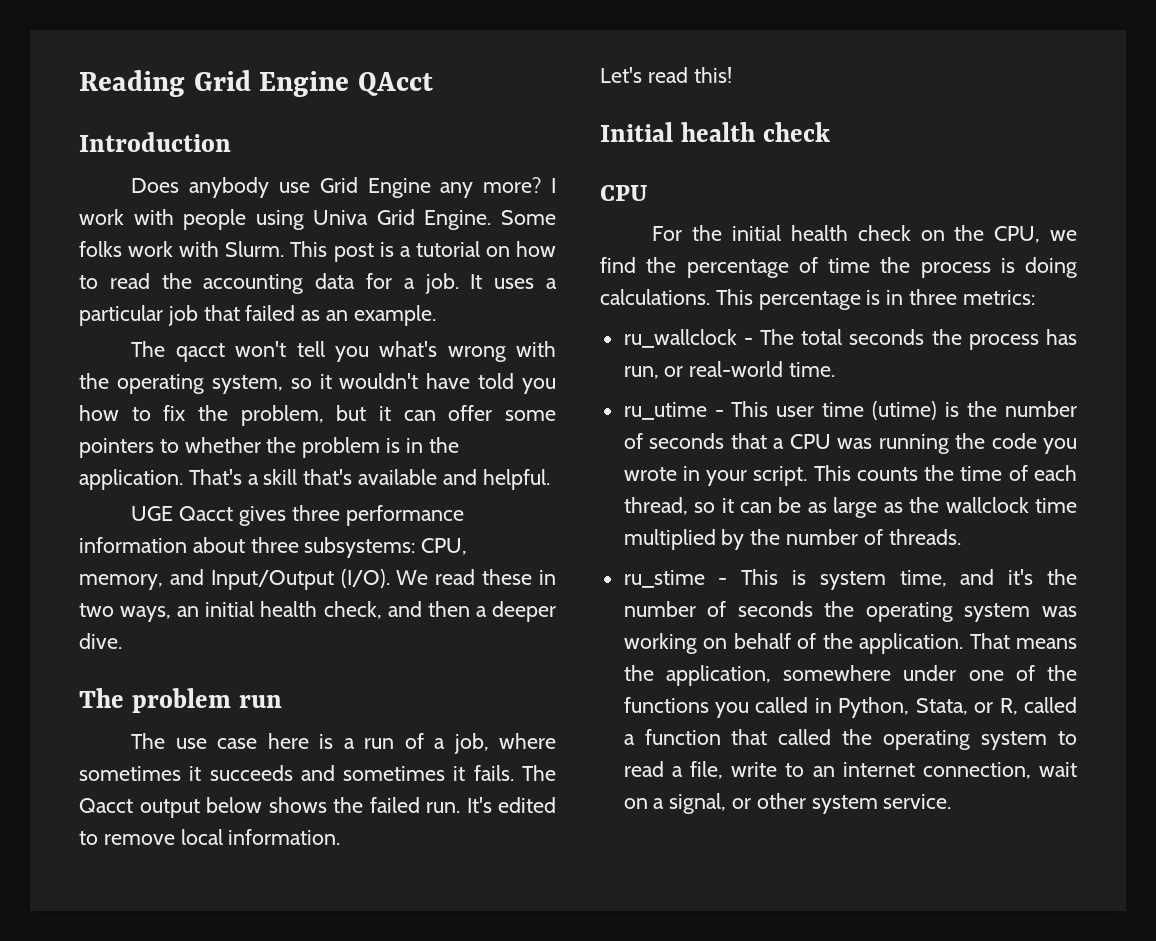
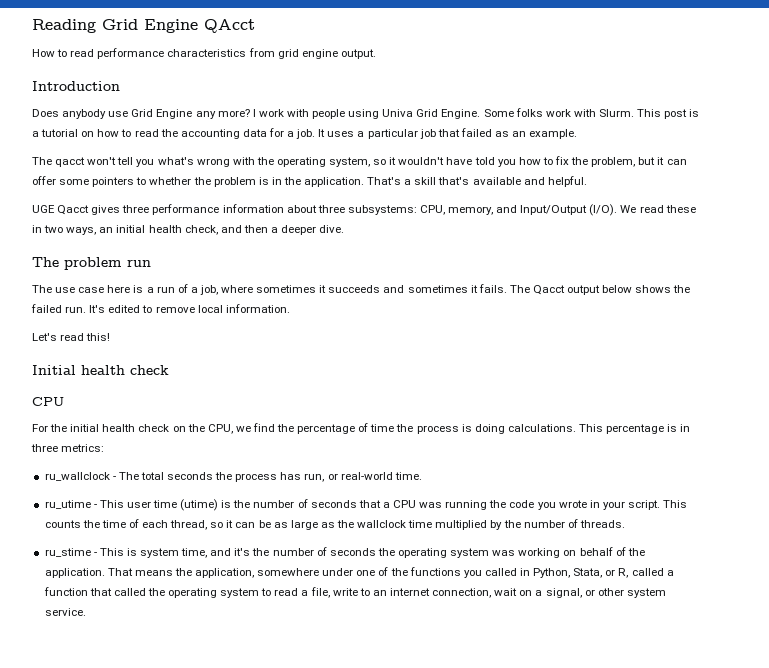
(433, 84) none -> [32,48,376,59] // How to read performance characteristics from grid engine output.

